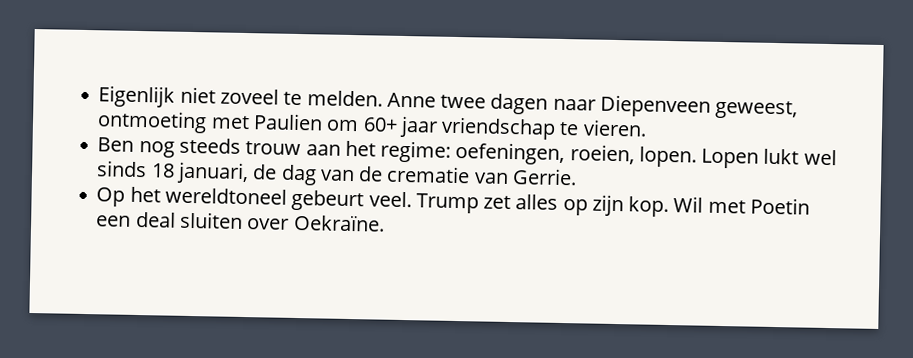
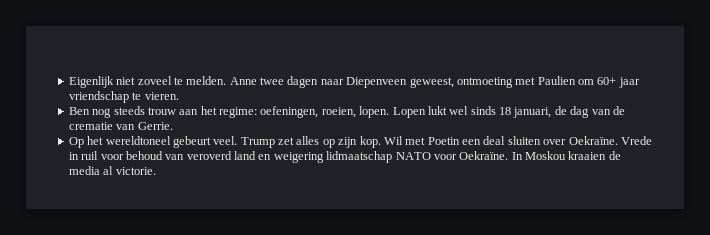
(385, 223) none -> [620,136,652,145] [68,151,621,163] [68,166,156,175] Vrede in ruil voor behoud van veroverd land en weigering lidmaatschap NATO voor Oekraïne. In Moskou kraaien de media al victorie.

